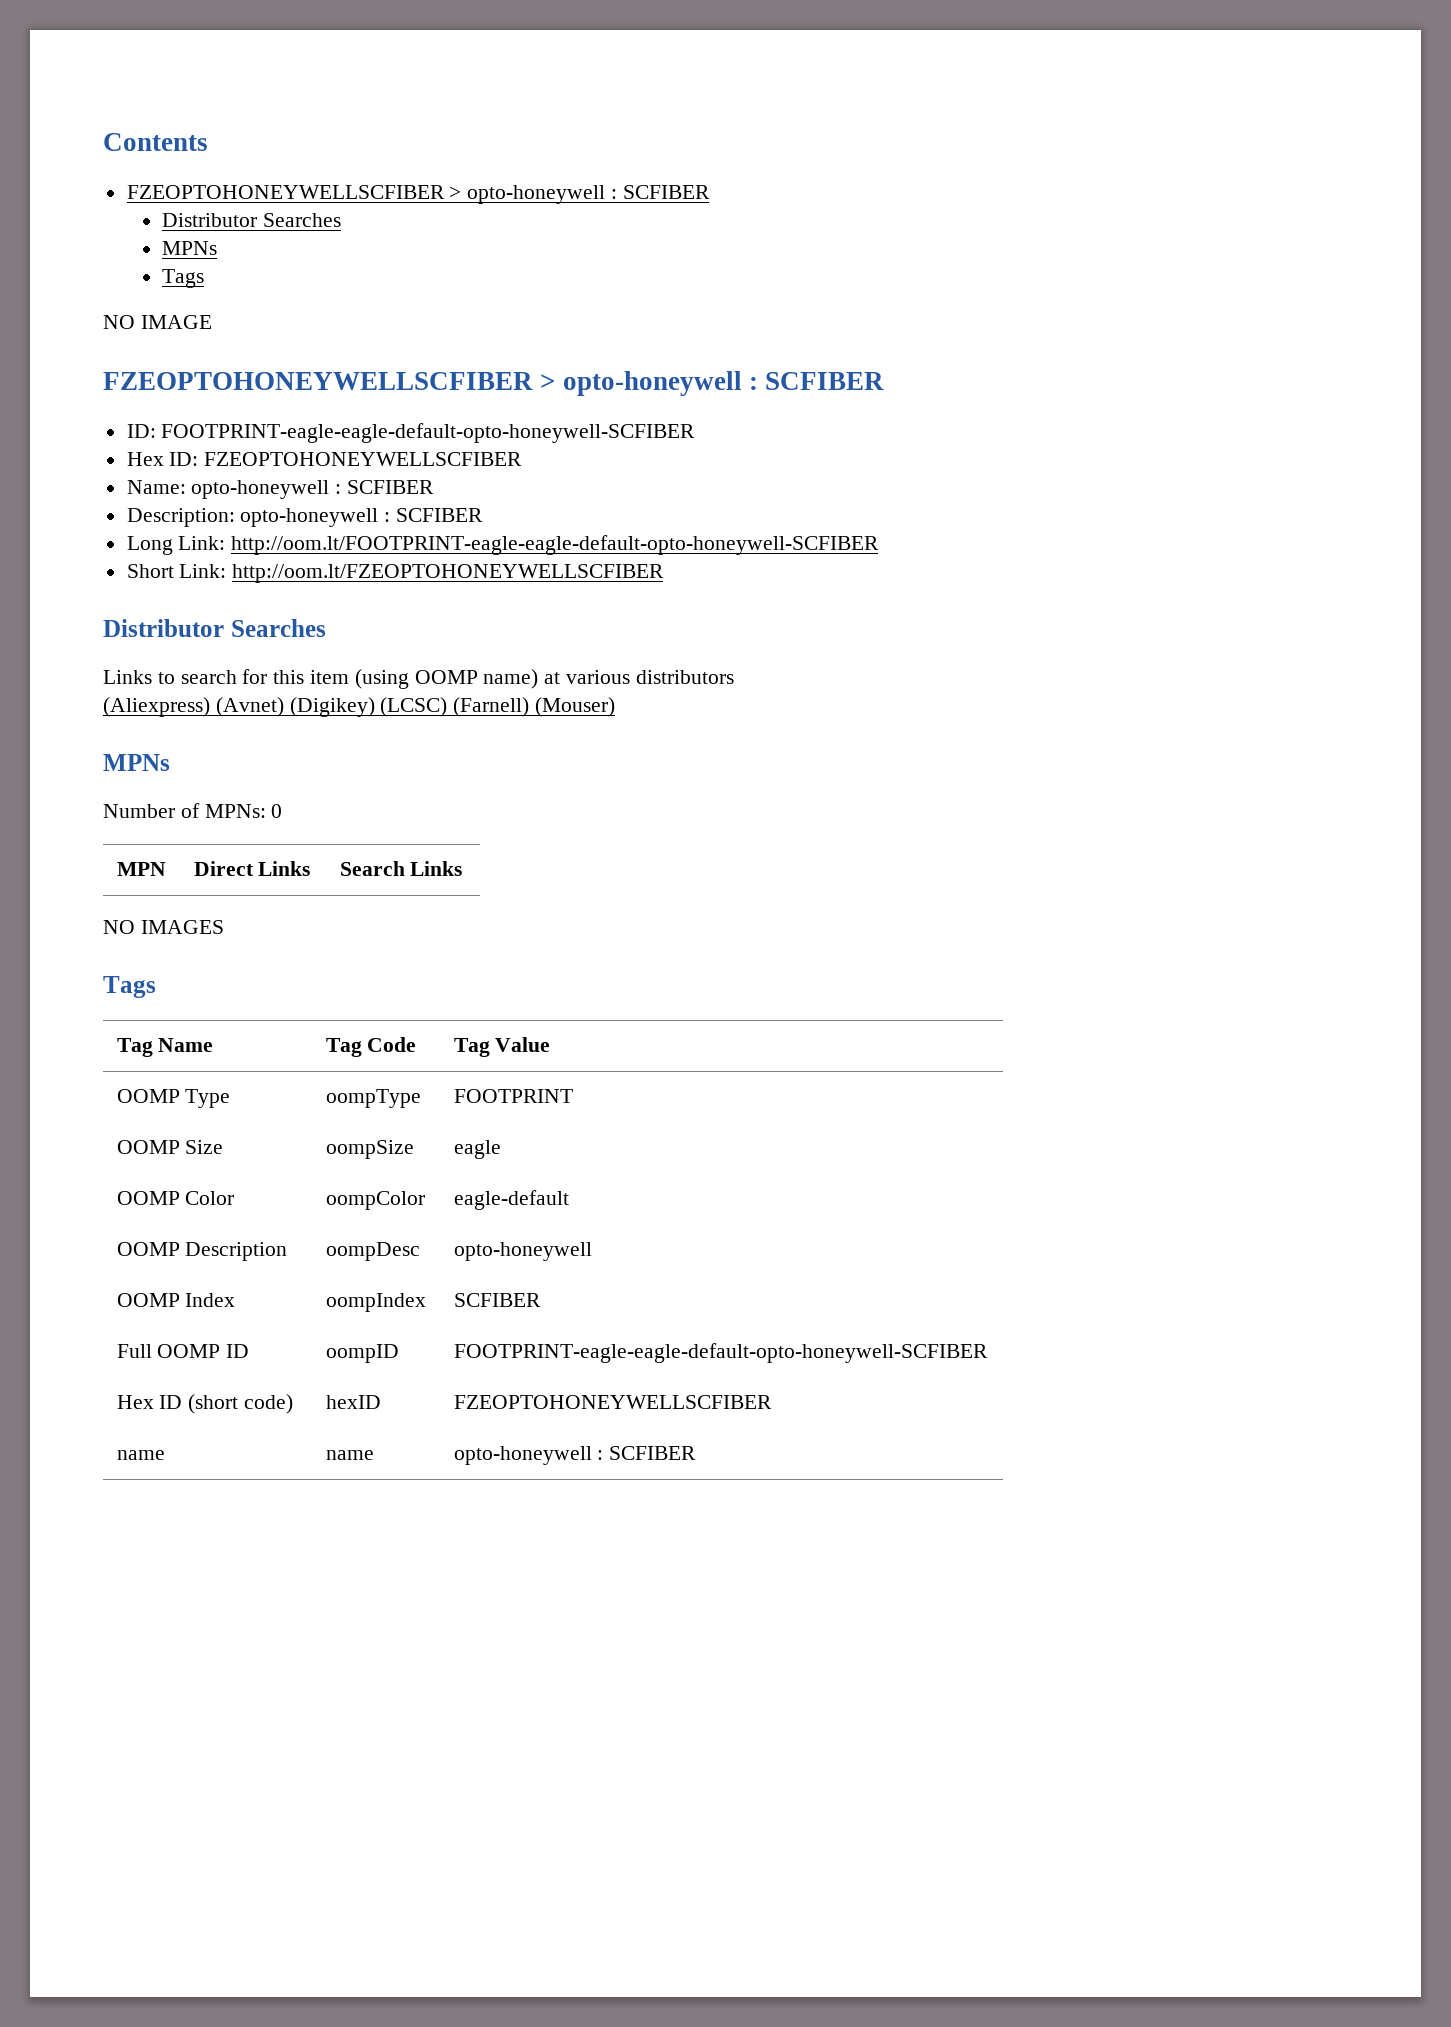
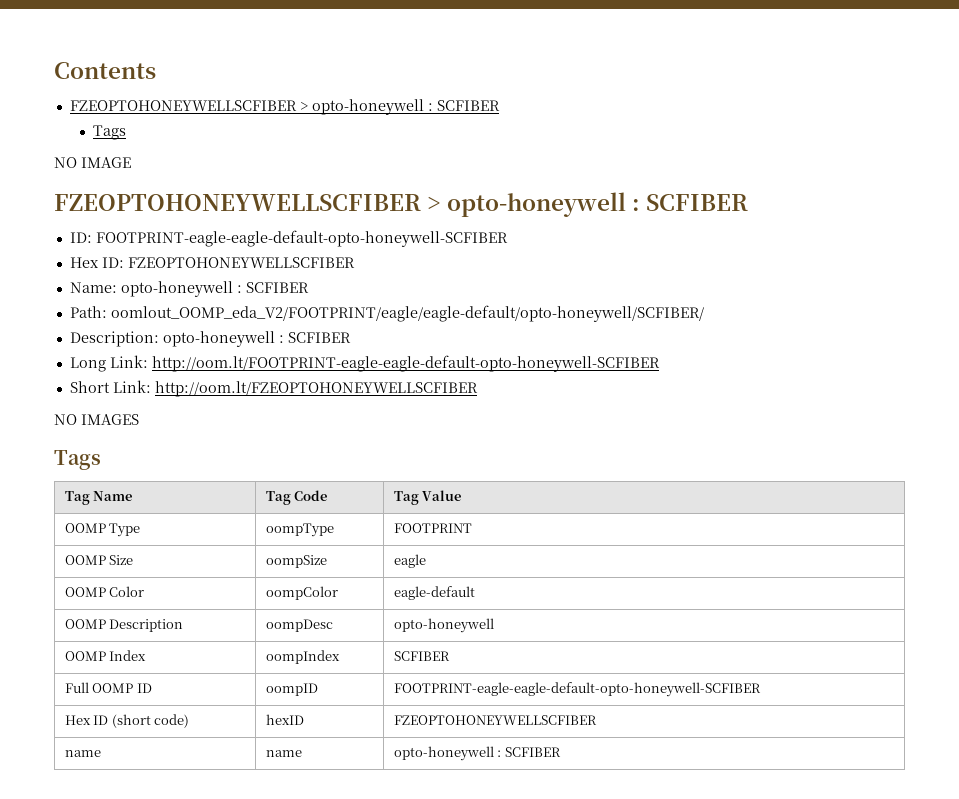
[162,213,342,227] [162,241,218,255] // Distributor Searches // MPNs -> (500, 105) none
(435, 487) none -> [69,305,704,322] // Path: oomlout_OOMP_eda_V2/FOOTPRINT/eagle/eagle-default/opto-honeywell/SCFIBER/
[103,619,326,637] [103,669,734,689] [103,697,616,717] [103,754,170,771] [103,803,283,818] [116,862,166,876] [193,861,311,876] [339,861,463,876] // Distributor Searches // Links to search for this item (using OOMP name) at various distributors // (Aliexpress) (Avnet) (Digikey) (LCSC) (Farnell) (Mouser) // MPNs // Number of MPNs: 0 // MPN | Direct Links | Search Links -> (478, 389) none

